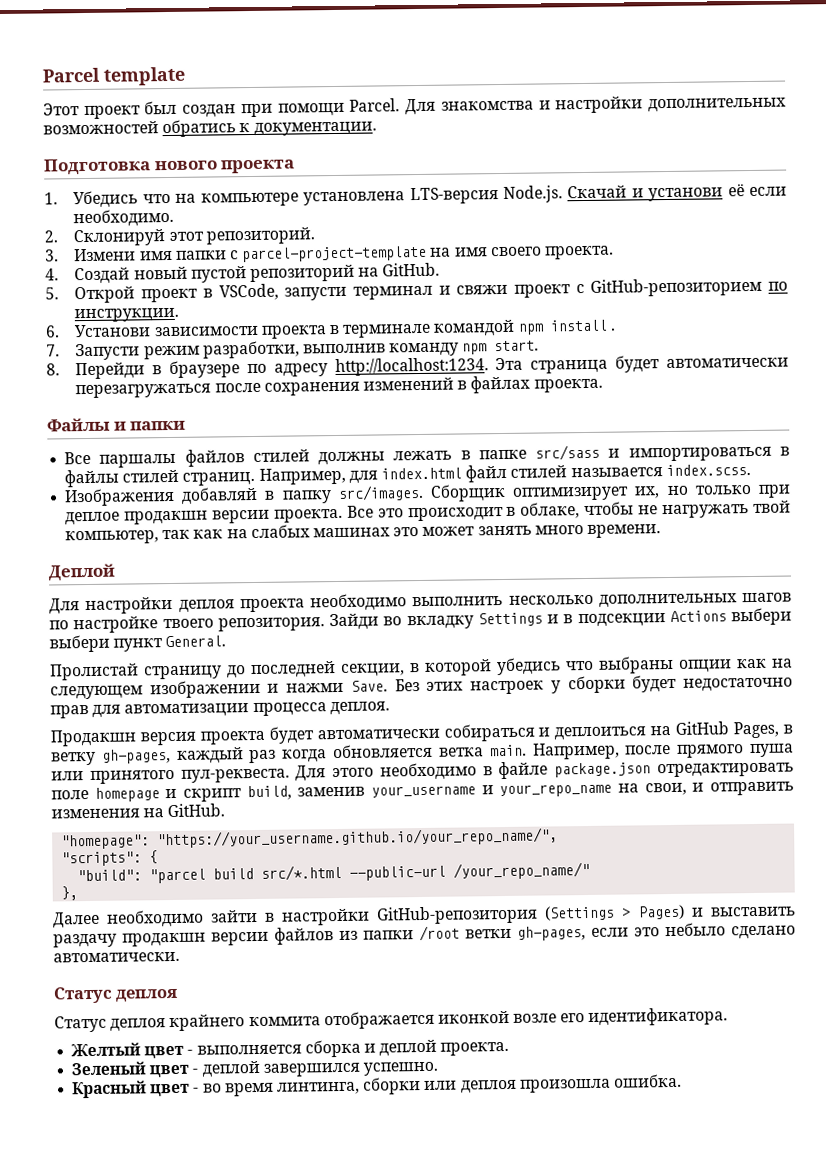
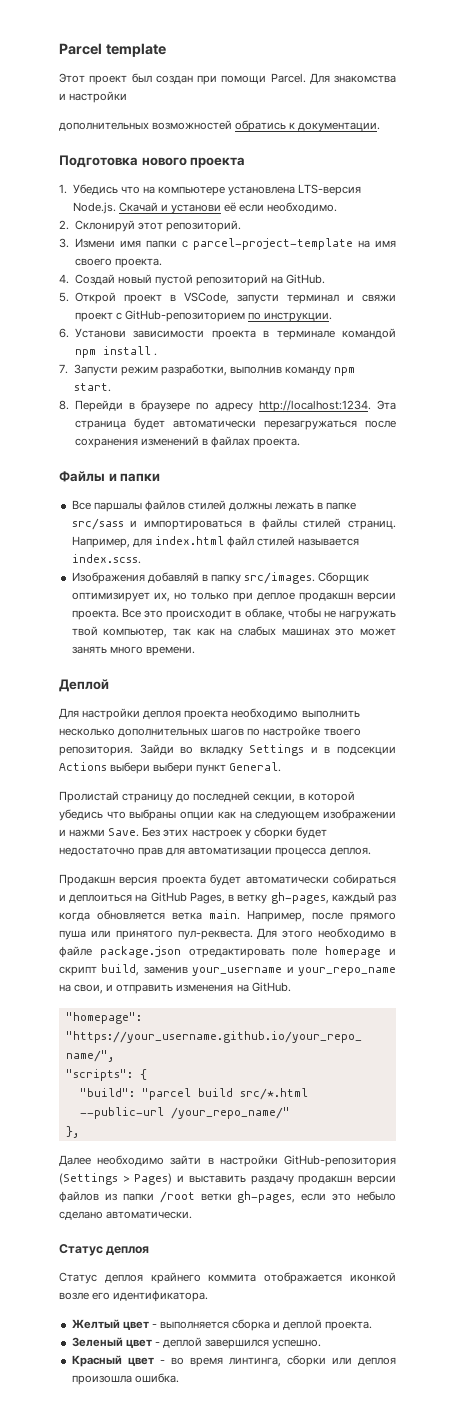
(644, 105) none -> (128, 97) //

